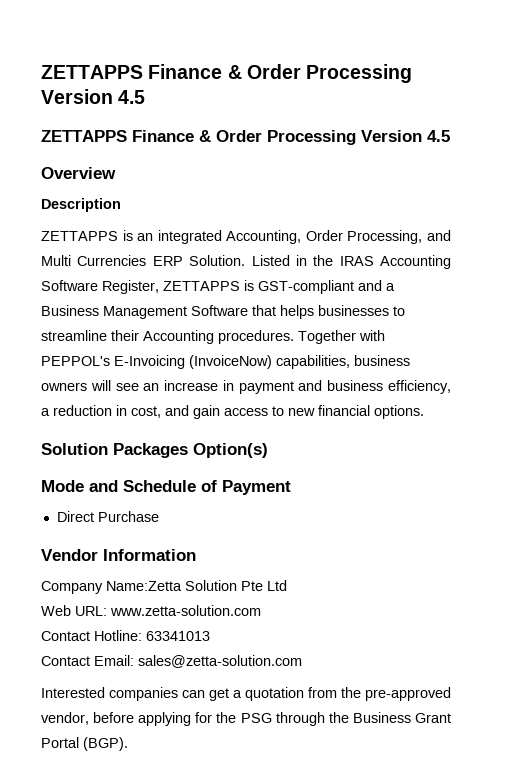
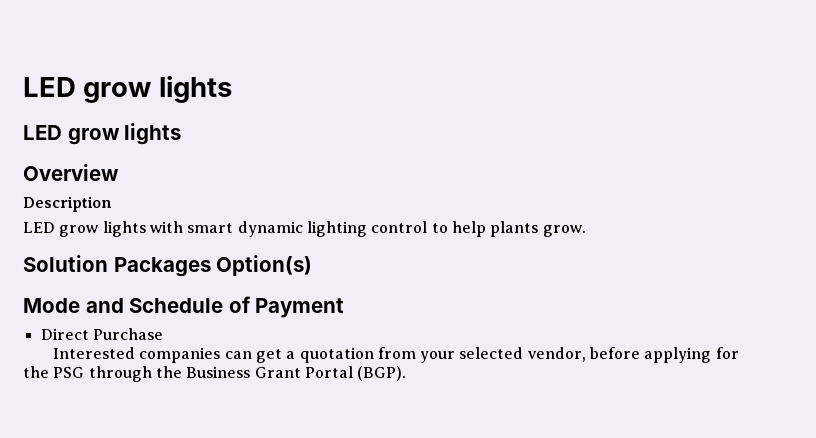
[41,64,413,83] [41,89,146,104] [41,130,450,145] [41,167,116,179] [41,198,121,212] [41,230,451,244] [41,255,451,269] [41,280,395,294] [41,305,405,319] [41,330,385,344] [41,355,410,369] [41,380,451,394] [41,405,424,419] ZETTAPPS Finance & Order Processing Version 4.5 // ZETTAPPS Finance & Order Processing Version 4.5 // Overview // Description // ZETTAPPS is an integrated Accounting, Order Processing, and Multi Currencies ERP Solution. Listed in the IRAS Accounting Software Register, ZETTAPPS is GST-compliant and a Business Management Software that helps businesses to streamline their Accounting procedures. Together with PEPPOL's E-Invoicing (InvoiceNow) capabilities, business owners will see an increase in payment and business efficiency, a reduction in cost, and gain access to new financial options. -> [23,75,232,103] [23,123,182,145] [23,164,119,181] [23,196,112,212] [23,221,586,237] LED grow lights // LED grow lights // Overview // Description // LED grow lights with smart dynamic lighting control to help plants grow.
[41,549,196,561] [41,580,287,594] [41,605,261,616] [41,630,210,641] [41,655,302,668] // Vendor Information // Company Name:Zetta Solution Pte Ltd // Web URL: www.zetta-solution.com // Contact Hotline: 63341013 // Contact Email: sales@zetta-solution.com -> (163, 334) none
[341,687,451,701] the pre-approved -> [420,347,524,363] your selected

